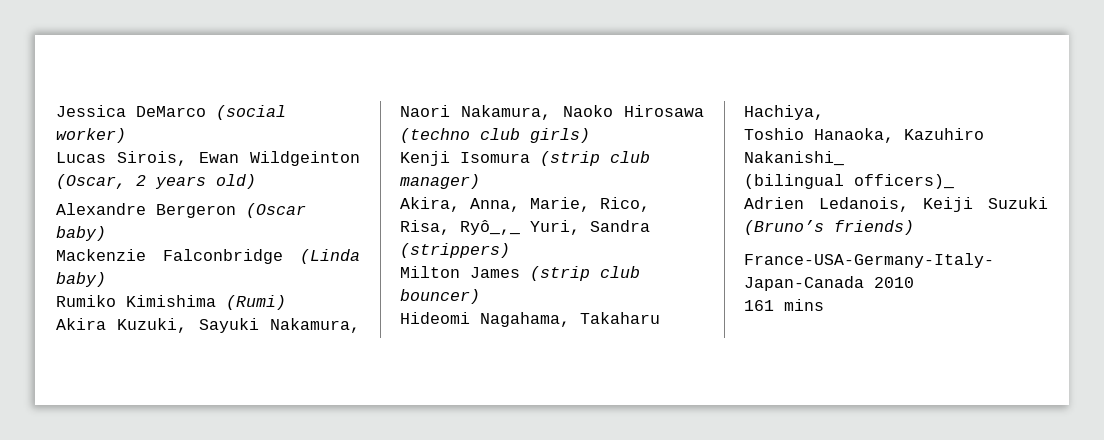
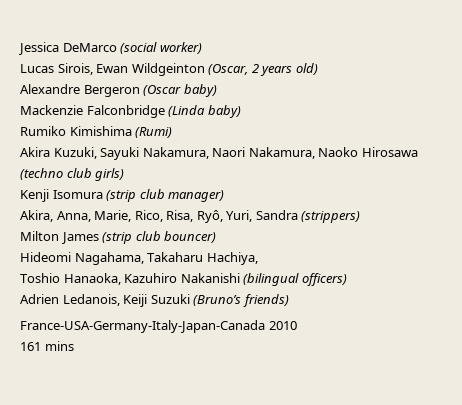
[460,220,520,235] Ryô_,_ -> [196,210,223,223] Ryô,
[744,151,844,166] [744,174,954,189] Nakanishi_ // (bilingual officers)_ -> [180,273,347,286] Nakanishi (bilingual officers)

